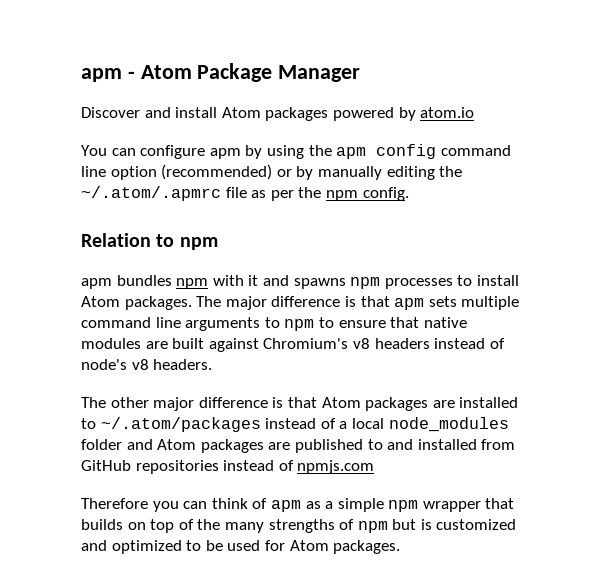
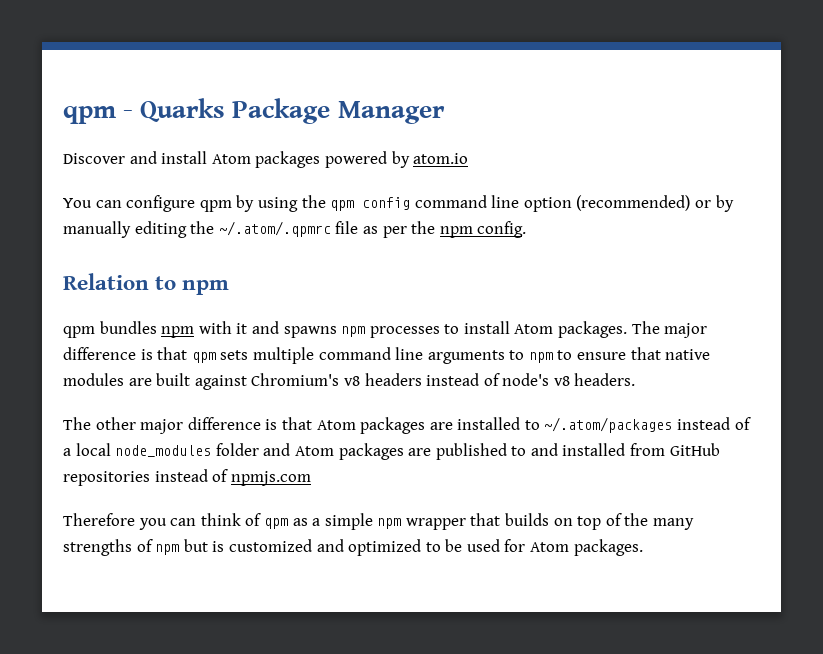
[81,65,192,82] apm - Atom -> [63,98,226,124] qpm - Quarks
[209,148,241,159] apm -> [199,200,232,212] qpm
[336,147,367,159] apm -> [330,200,355,211] qpm
[81,186,221,201] ~/.atom/.apmrc -> [218,221,331,237] ~/.atom/.qpmrc
[81,278,112,289] apm -> [63,326,95,338] qpm
[394,298,425,310] apm -> [191,352,216,363] qpm
[270,500,301,512] apm -> [263,518,288,529] qpm

